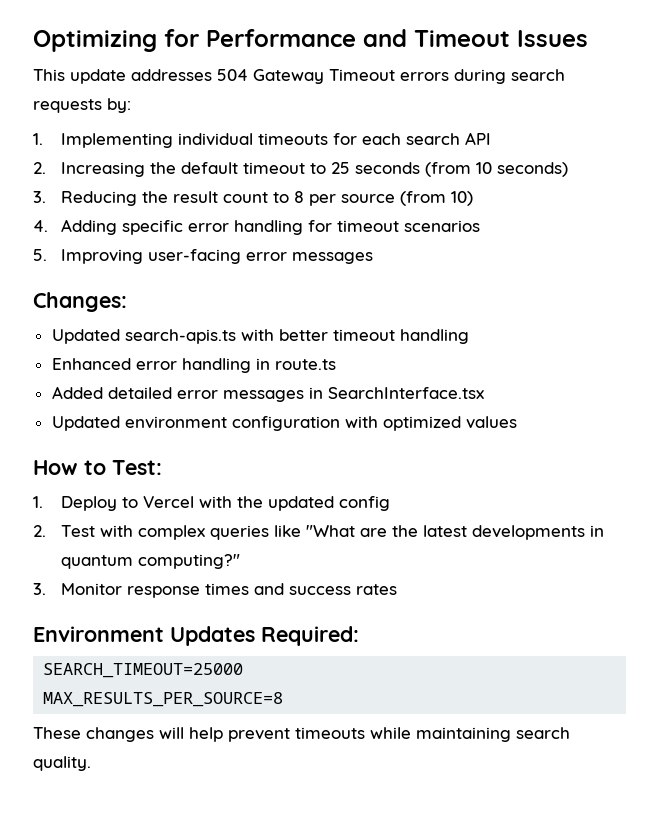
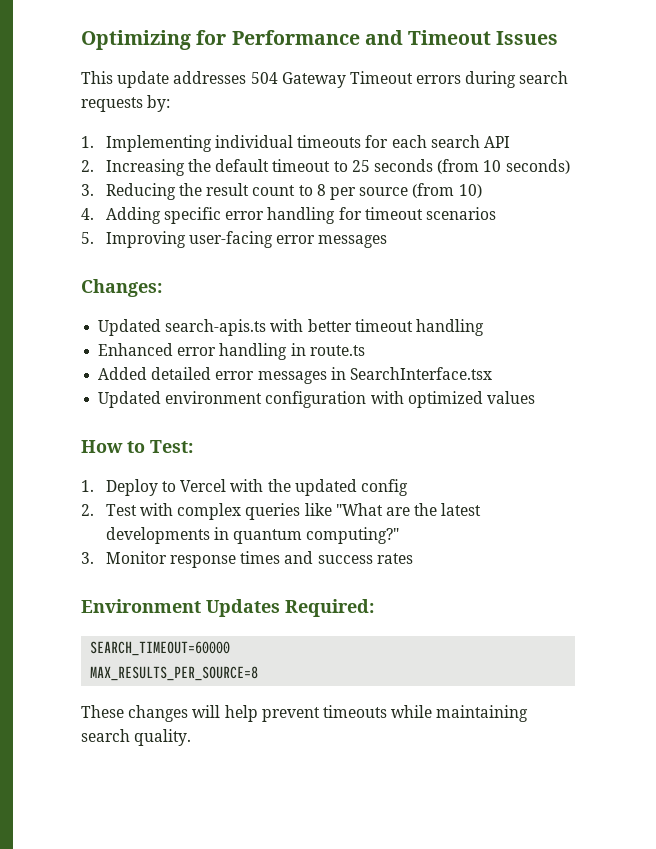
[43,663,244,678] SEARCH_TIMEOUT=25000 -> [90,641,231,656] SEARCH_TIMEOUT=60000

